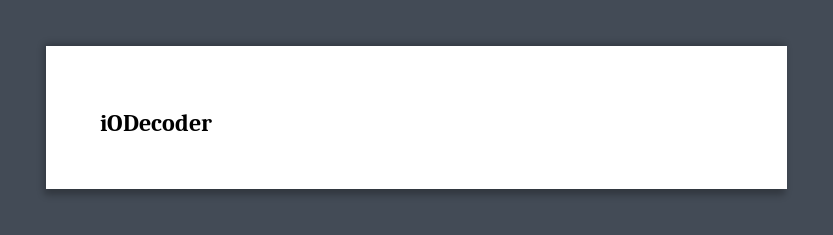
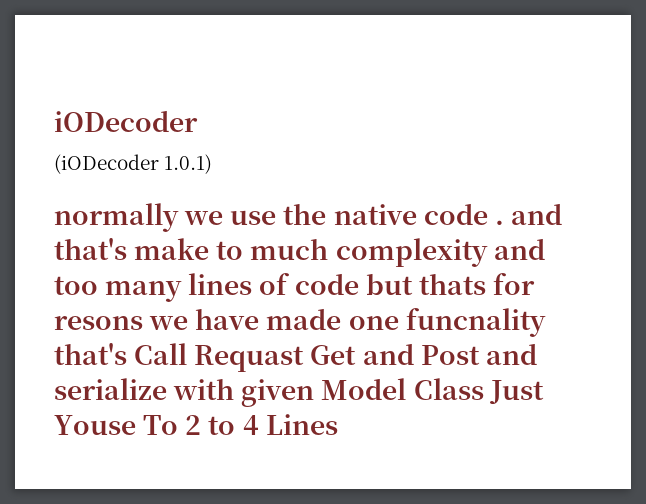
(212, 122) none -> [54,154,213,174] [54,203,563,232] [54,238,545,267] [54,273,536,302] [54,308,546,337] [54,343,537,372] [54,378,544,407] [54,414,338,435] // (iODecoder 1.0.1) // normally we use the native code . and that's make to much complexity and too many lines of code but thats for resons we have made one funcnality that's Call Requast Get and Post and serialize with given Model Class Just Youse To 2 to 4 Lines

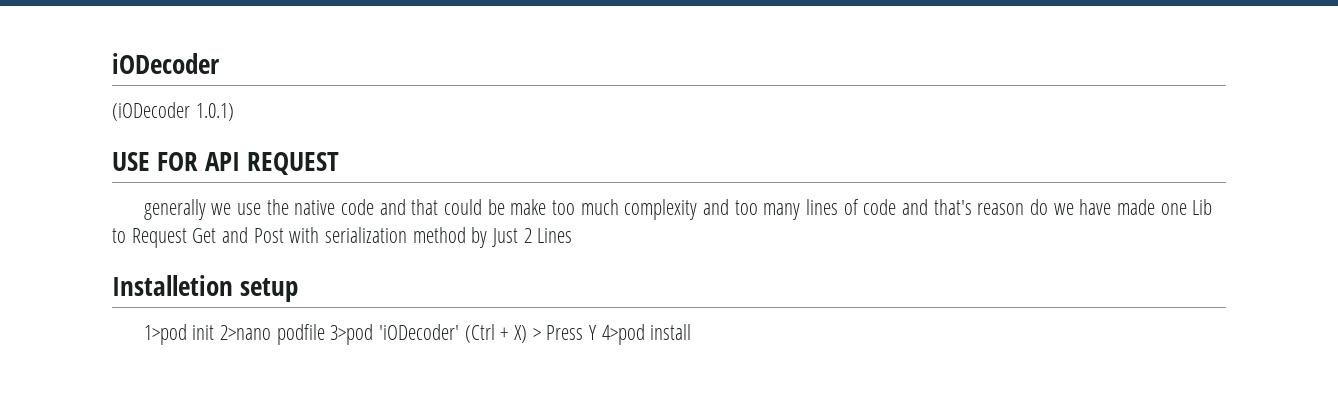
[54,203,179,232] normally -> [112,152,340,175] [143,199,206,220] USE FOR API REQUEST // generally
[494,203,563,225] [54,238,244,260] . and that's make to -> [379,199,575,215] and that could be make too
[365,273,536,295] [54,308,546,337] [54,343,537,372] [54,378,544,407] [54,414,338,435] but thats for resons we have made one funcnality that's Call Requast Get and Post and serialize with given Model Class Just Youse To 2 to 4 Lines -> [902,199,1213,215] [112,227,573,248] [112,275,299,302] [143,324,692,345] and that's reason do we have made one Lib to Request Get and Post with serialization method by Just 2 Lines // Installetion setup // 1>pod init 2>nano podfile 3>pod 'iODecoder' (Ctrl + X) > Press Y 4>pod install

